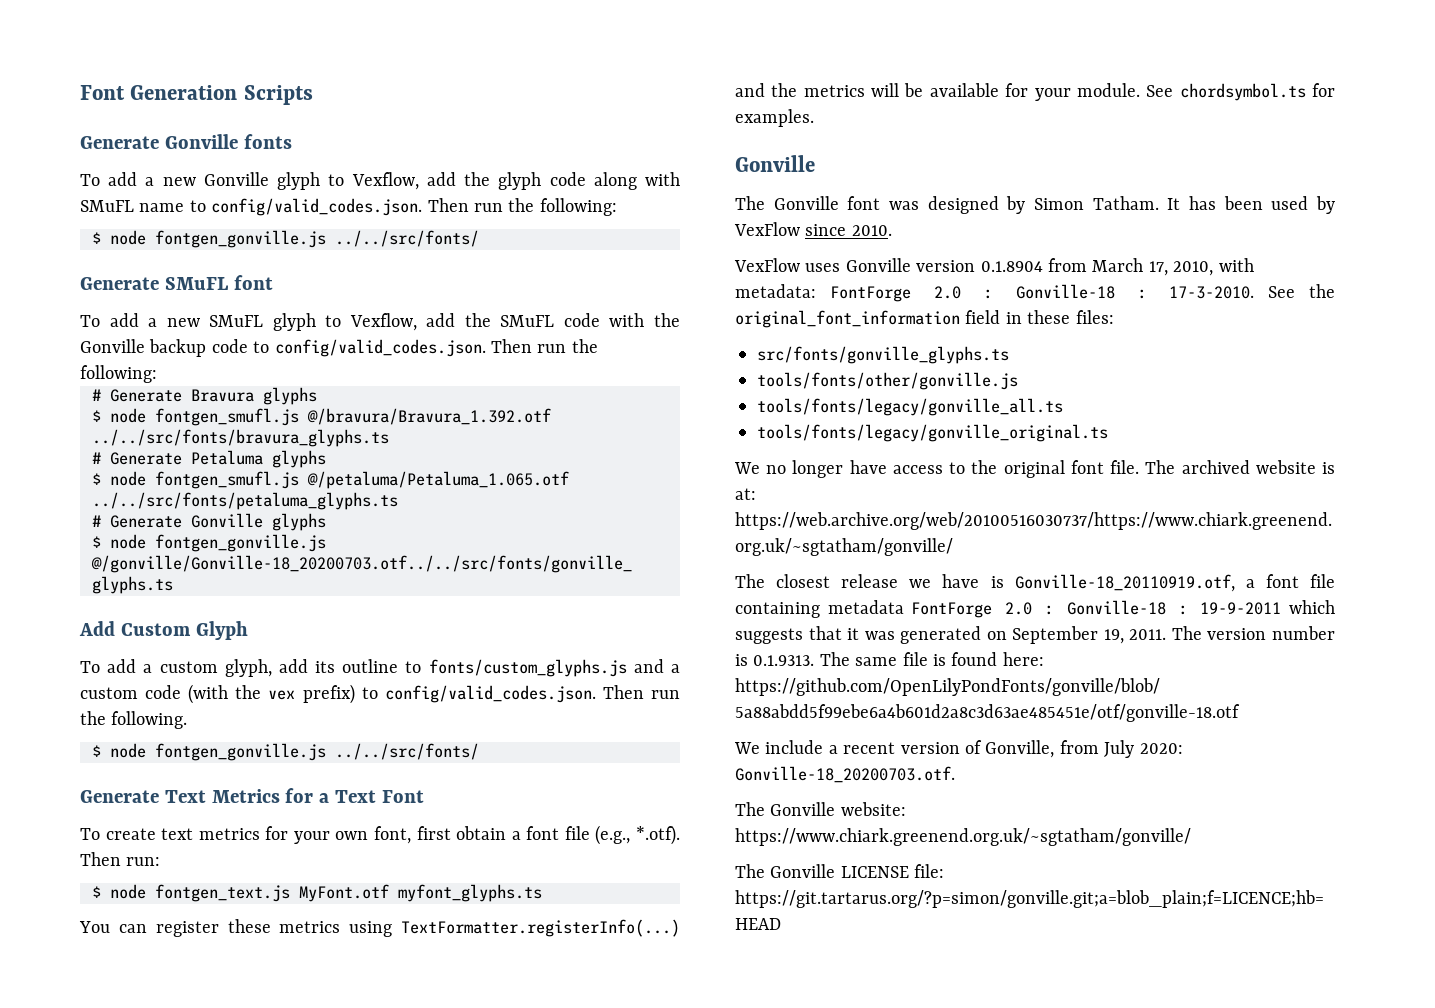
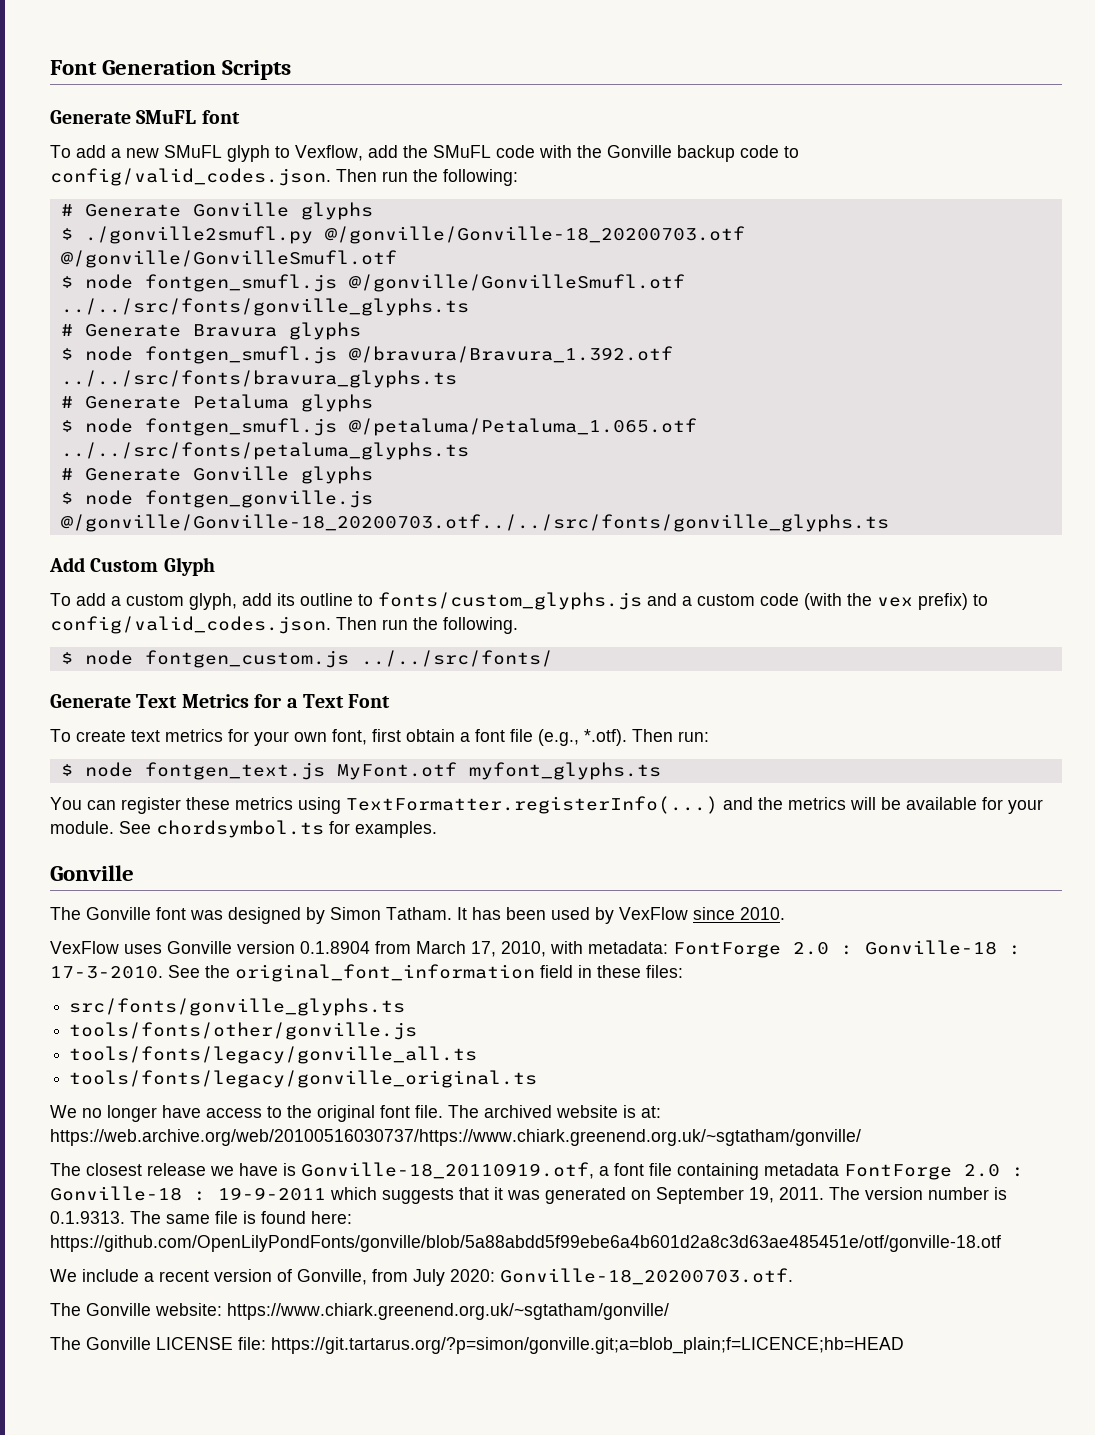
[80,134,292,149] [80,172,680,190] [80,198,617,216] [92,230,479,248] // Generate Gonville fonts // To add a new Gonville glyph to Vexflow, add the glyph code along with SMuFL name to config/valid_codes.json. Then run the following: // $ node fontgen_gonville.js ../../src/fonts/ -> (292, 70) none
(157, 374) none -> [60,202,373,220] [60,226,745,244] [60,250,397,268] [60,274,685,292] [60,298,469,316] // # Generate Gonville glyphs // $ ./gonville2smufl.py @/gonville/Gonville-18_20200703.otf @/gonville/GonvilleSmufl.otf // $ node fontgen_smufl.js @/gonville/GonvilleSmufl.otf ../../src/fonts/gonville_glyphs.ts
[155,743,326,761] fontgen_gonville.js -> [144,650,349,668] fontgen_custom.js

